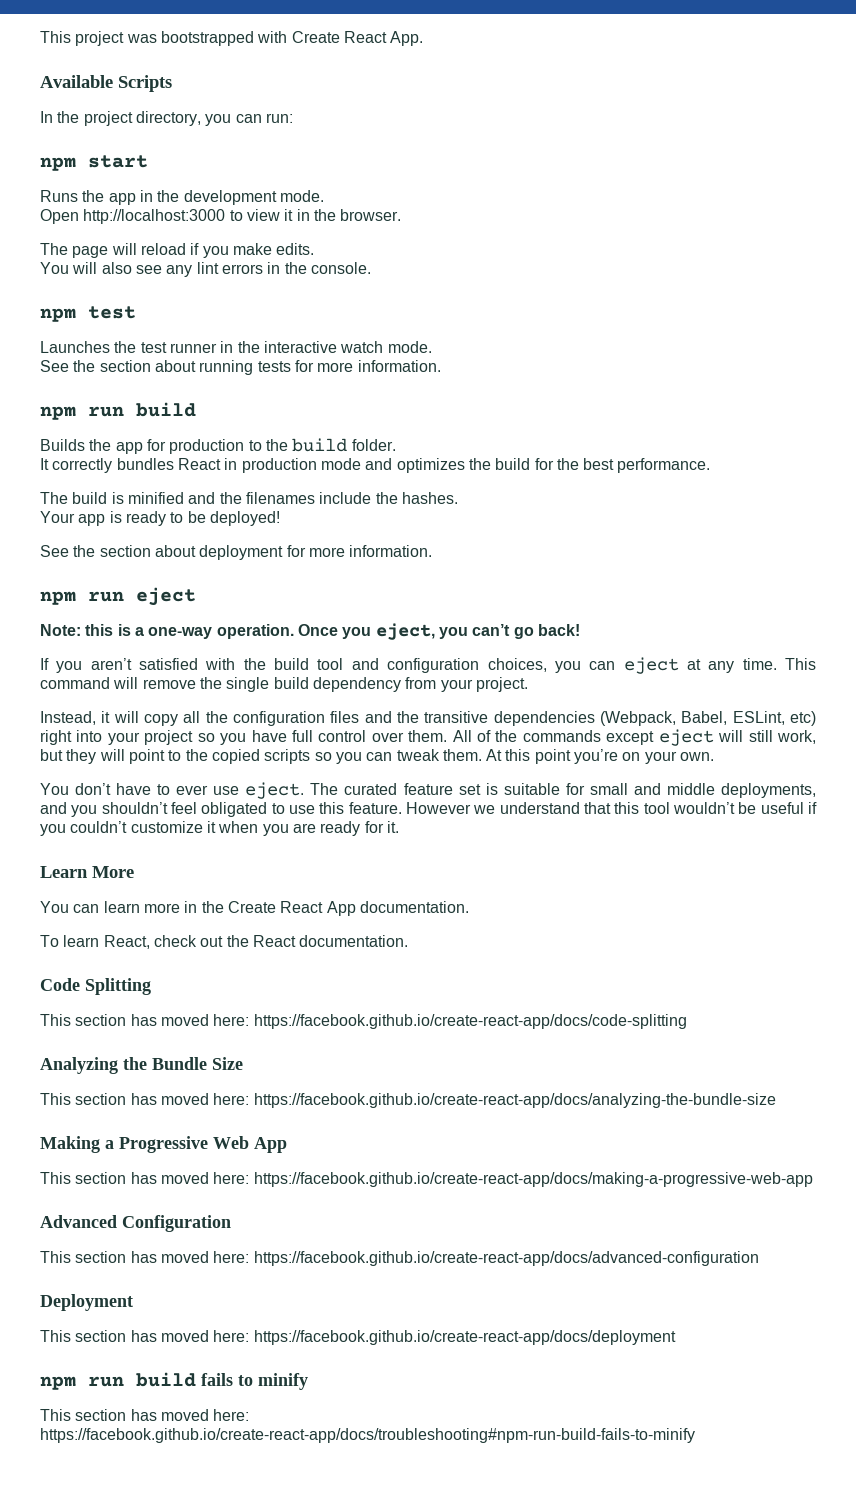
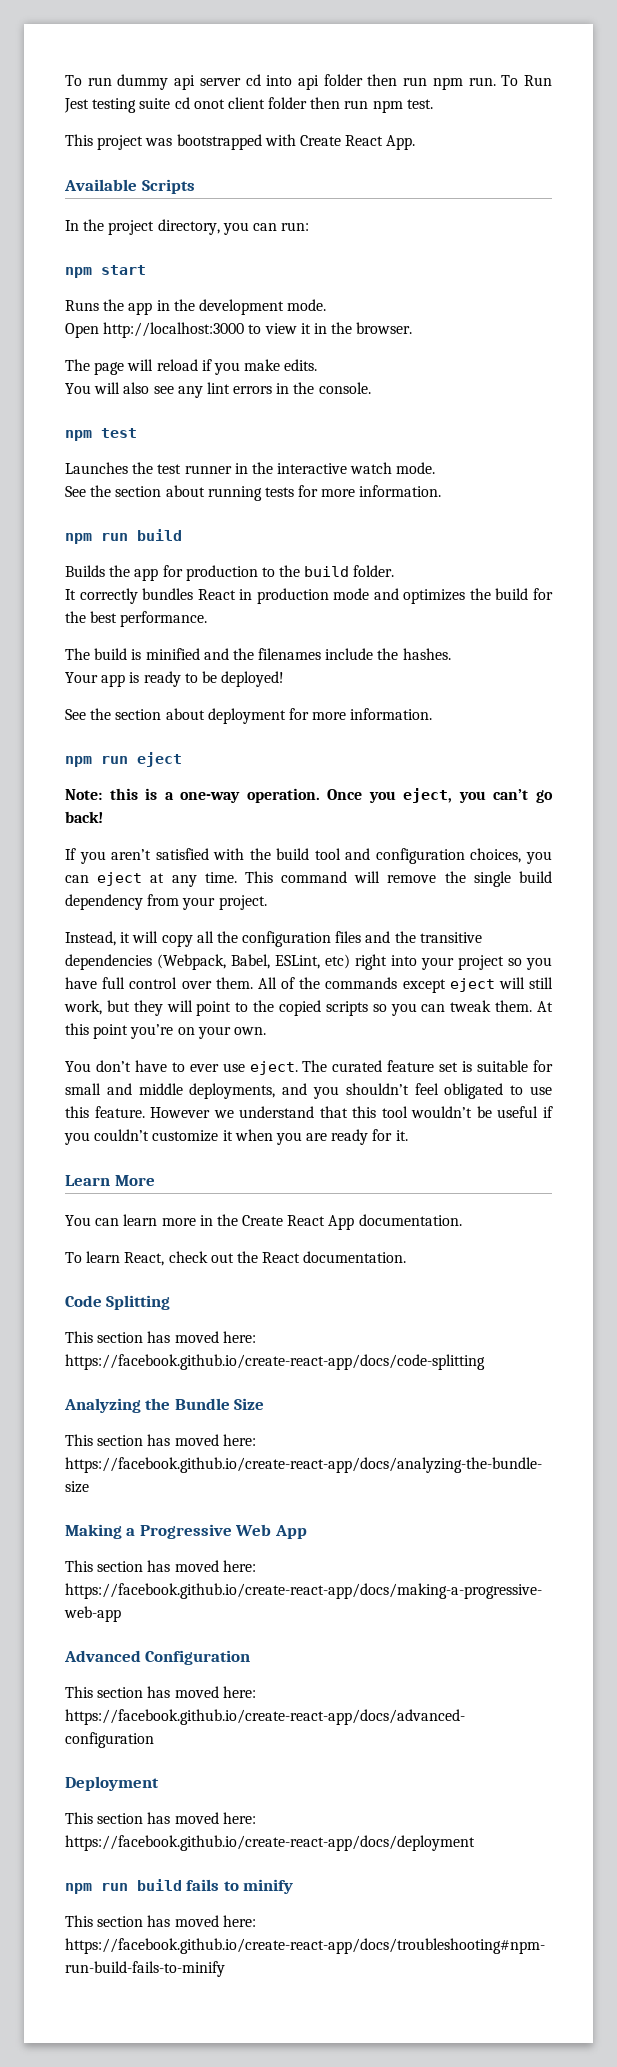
(40, 37) none -> [65,74,552,90] [64,97,433,113] To run dummy api server cd into api folder then run npm run. To Run Jest testing suite cd onot client folder then run npm test. //

